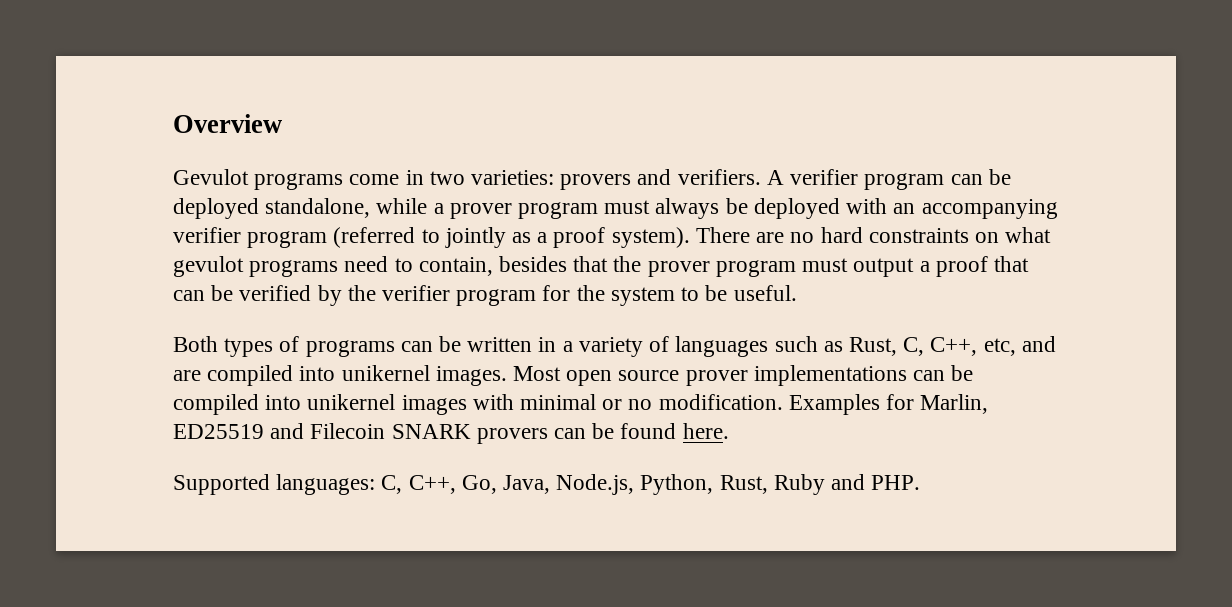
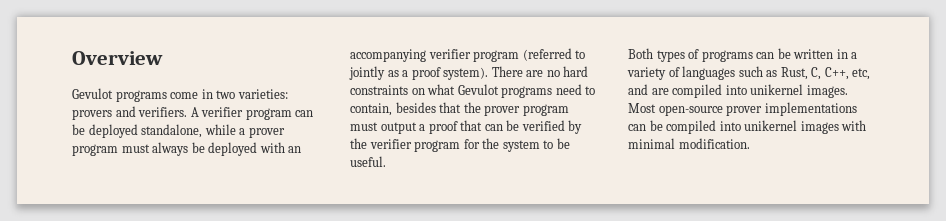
[173,256,244,277] gevulot -> [457,84,499,95] Gevulot
[566,370,680,386] open source -> [658,105,723,116] open-source
[602,394,989,415] [173,423,729,444] [173,474,921,495] or no modification. Examples for Marlin, ED25519 and Filecoin SNARK provers can be found here. // Supported languages: C, C++, Go, Java, Node.js, Python, Rust, Ruby and PHP. -> [678,138,750,149] modification.

